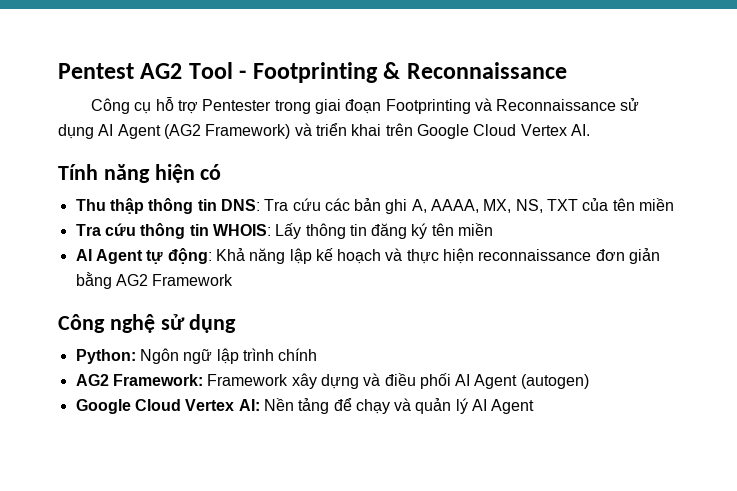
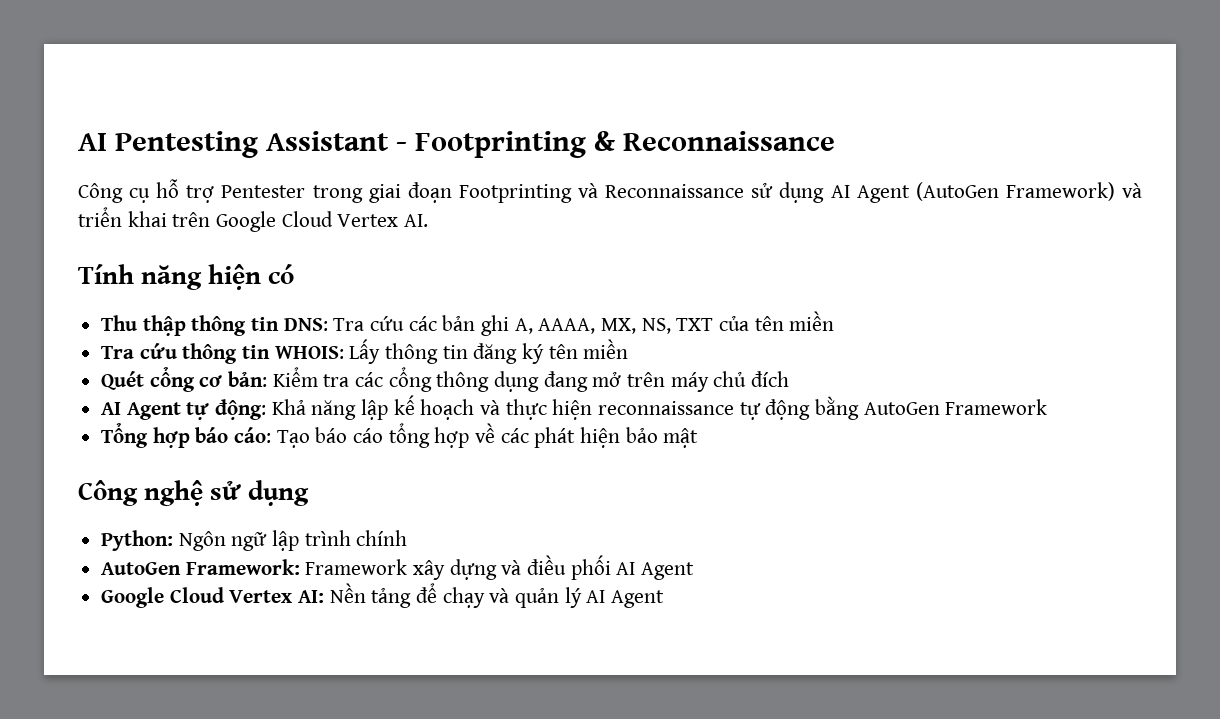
[58,62,233,79] Pentest AG2 Tool -> [78,131,389,158] AI Pentesting Assistant
[163,124,201,139] (AG2 -> [915,182,999,201] (AutoGen
(494, 229) none -> [101,367,790,392] // Quét cổng cơ bản: Kiểm tra các cổng thông dụng đang mở trên máy chủ đích
[595,248,661,264] [75,272,234,289] đơn giản bằng AG2 Framework -> [739,396,1048,420] [101,423,699,448] tự động bằng AutoGen Framework // Tổng hợp báo cáo: Tạo báo cáo tổng hợp về các phát hiện bảo mật
[75,374,109,386] AG2 -> [101,562,182,575] AutoGen
[520,374,589,389] (autogen) -> (695, 571) none

